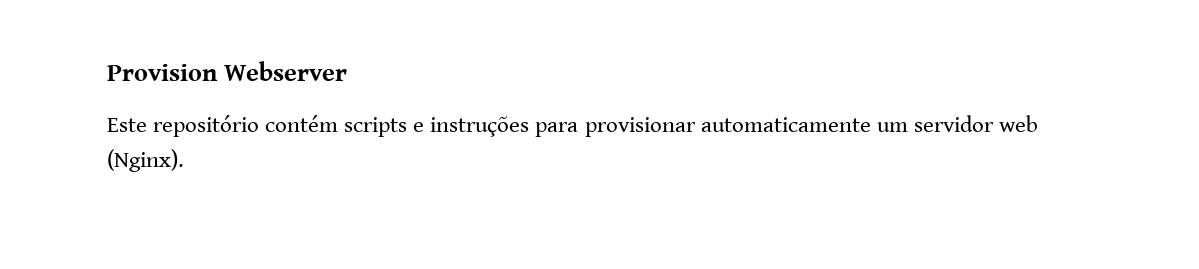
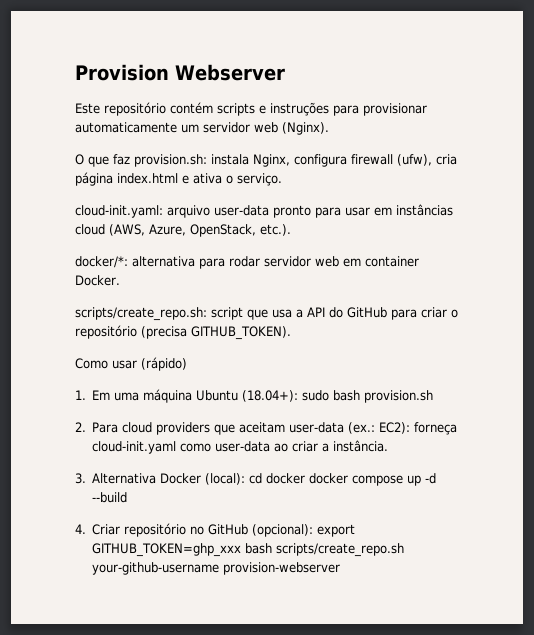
(184, 160) none -> [75,154,457,167] [75,172,282,186] [75,204,453,218] [75,224,291,237] [75,256,419,269] [75,275,120,286] [75,307,458,321] [75,325,291,340] [75,357,187,371] [75,389,434,403] [75,422,458,435] [92,440,389,454] [75,473,437,486] [92,492,128,503] [75,523,356,537] [92,543,405,557] [92,562,341,575] // O que faz provision.sh: instala Nginx, configura firewall (ufw), cria página index.html e ativa o serviço. // cloud-init.yaml: arquivo user-data pronto para usar em instâncias cloud (AWS, Azure, OpenStack, etc.). // docker/*: alternativa para rodar servidor web em container Docker. // scripts/create_repo.sh: script que usa a API do GitHub para criar o repositório (precisa GITHUB_TOKEN). // Como usar (rápido) // 1. Em uma máquina Ubuntu (18.04+): sudo bash provision.sh // 2. Para cloud providers que aceitam user-data (ex.: EC2): forneça cloud-init.yaml como user-data ao criar a instância. // 3. Alternativa Docker (local): cd docker docker compose up -d --build // 4. Criar repositório no GitHub (opcional): export GITHUB_TOKEN=ghp_xxx bash scripts/create_repo.sh your-github-username provision-webserver

